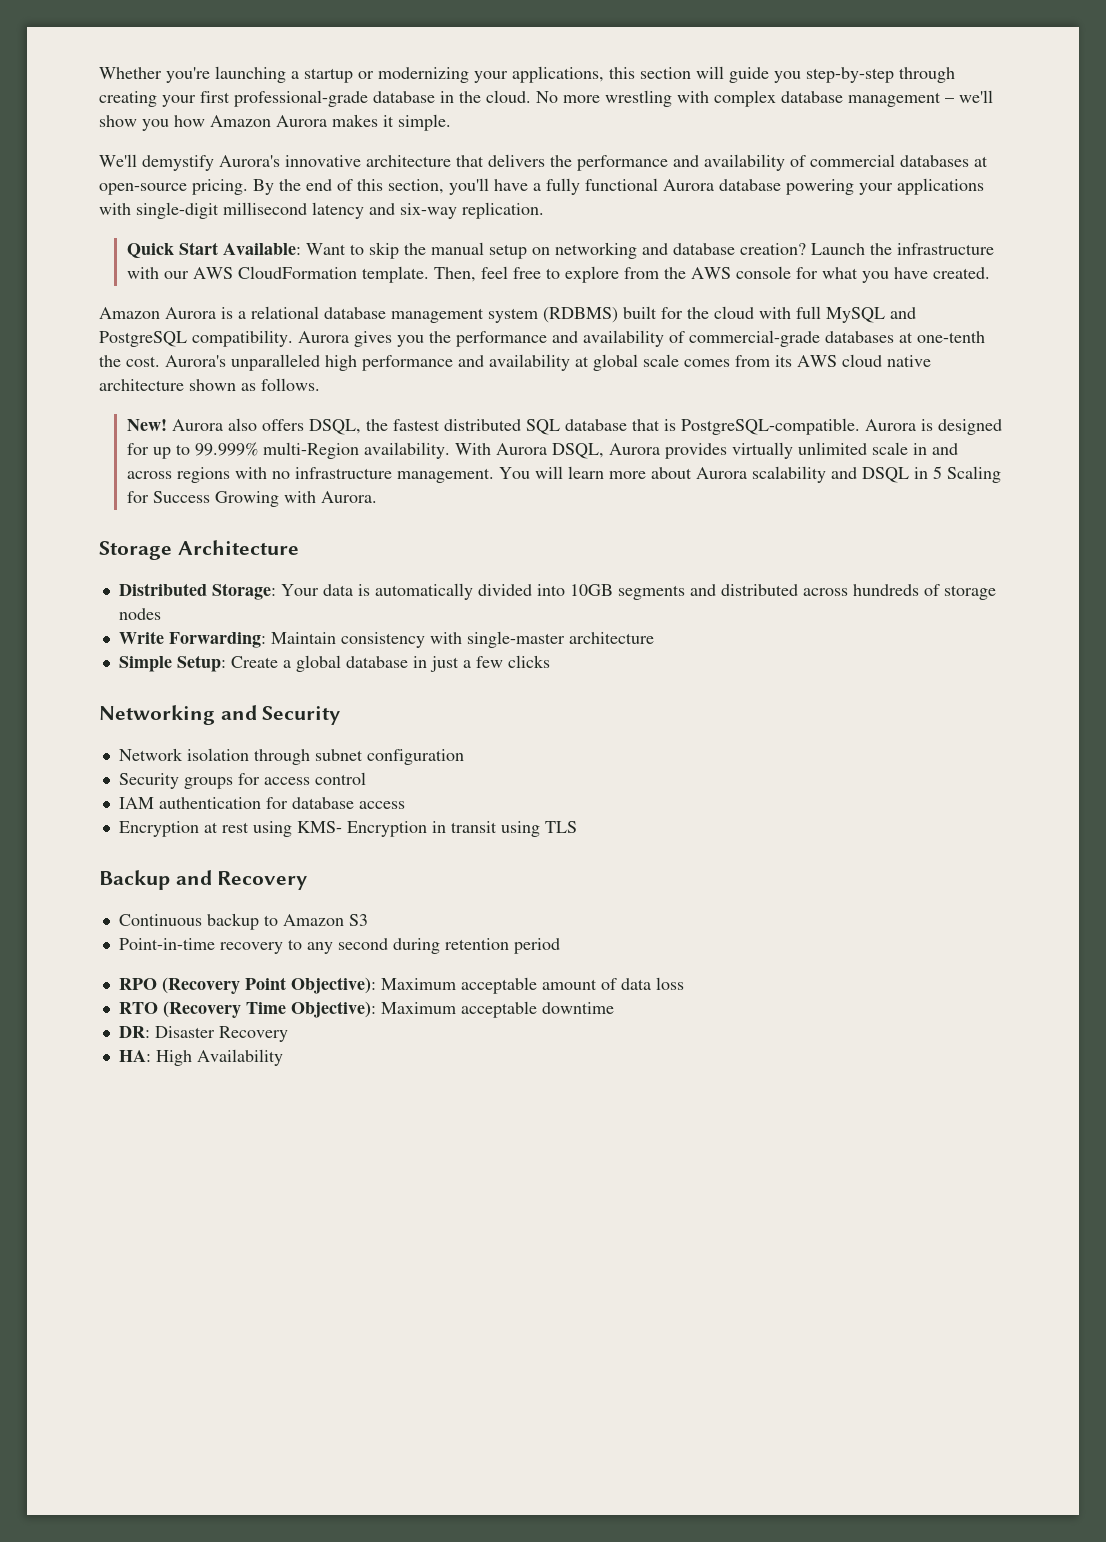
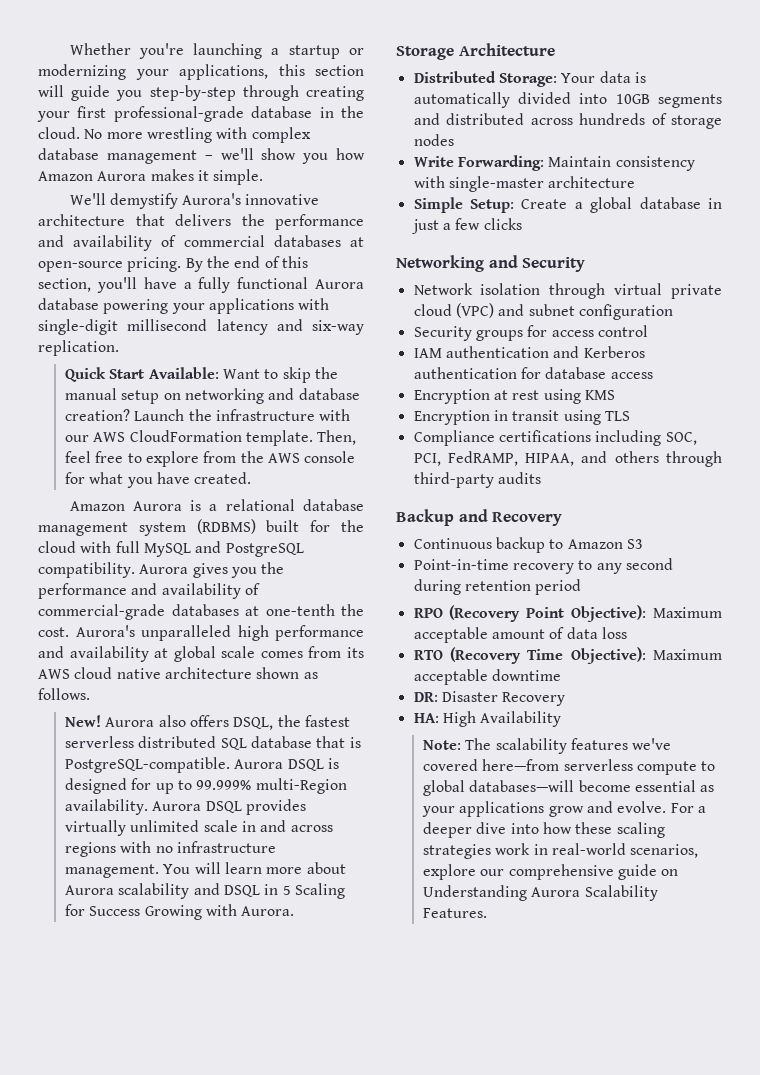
(440, 425) none -> [64,736,134,748] serverless
(916, 425) none -> [287,759,324,771] DSQL
[454,443,660,459] With Aurora DSQL, Aurora -> [152,801,242,813] Aurora DSQL
(310, 757) none -> [614,283,722,299] [413,303,525,318] virtual private cloud (VPC) and
(261, 803) none -> [553,346,645,358] [413,367,517,379] and Kerberos authentication
[296,821,342,833] KMS- -> [584,390,615,400] KMS //
(577, 827) none -> [413,430,697,446] [413,451,722,467] [413,472,541,488] // Compliance certifications including SOC, PCI, FedRAMP, HIPAA, and others through third-party audits
(283, 1057) none -> [422,738,672,754] [422,759,716,775] [422,780,715,796] [421,801,706,817] [422,822,665,838] [422,843,699,859] [422,864,679,880] [422,885,658,901] [422,908,487,918] // Note: The scalability features we've covered here—from serverless compute to global databases—will become essential as your applications grow and evolve. For a deeper dive into how these scaling strategies work in real-world scenarios, explore our comprehensive guide on Understanding Aurora Scalability Features.

